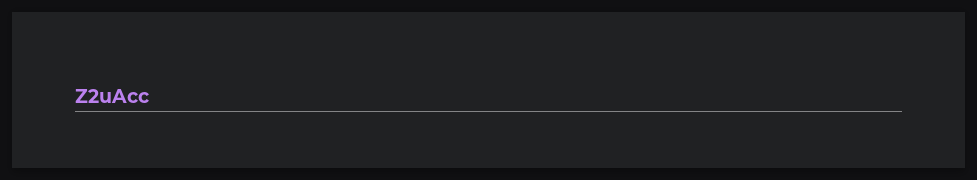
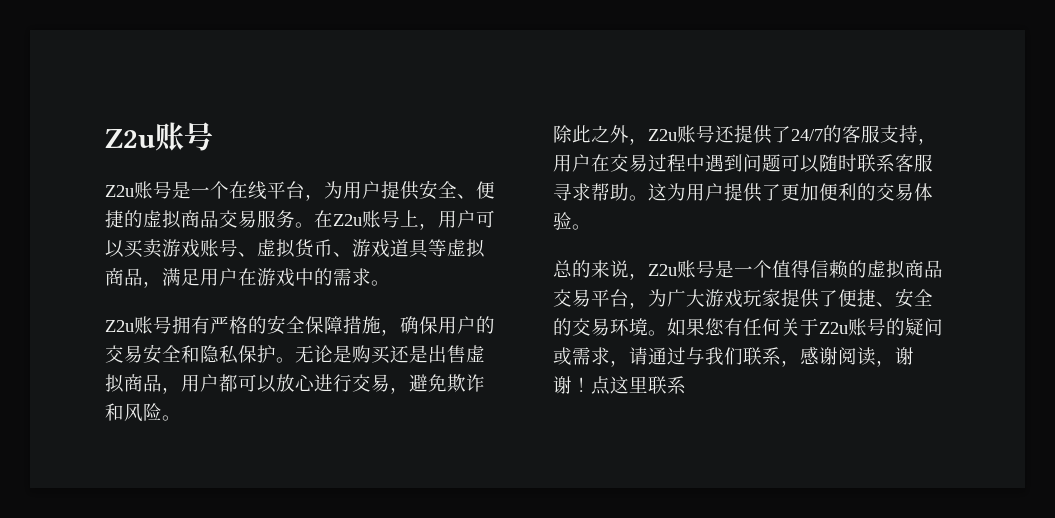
[75,89,149,103] Z2uAcc -> [105,122,213,151] [105,180,495,201] [105,210,495,230] [105,239,485,258] [105,268,390,288] [105,315,495,336] [105,344,485,364] [105,374,485,394] [105,403,181,422] [553,125,937,145] [553,154,933,173] [553,183,933,202] [553,212,591,230] [553,260,943,280] [553,288,933,309] [553,317,943,336] [553,347,914,367] [553,376,686,395] Z2u账号 // Z2u账号是一个在线平台，为用户提供安全、便捷的虚拟商品交易服务。在Z2u账号上，用户可以买卖游戏账号、虚拟货币、游戏道具等虚拟商品，满足用户在游戏中的需求。 // Z2u账号拥有严格的安全保障措施，确保用户的交易安全和隐私保护。无论是购买还是出售虚拟商品，用户都可以放心进行交易，避免欺诈和风险。 // 除此之外，Z2u账号还提供了24/7的客服支持，用户在交易过程中遇到问题可以随时联系客服寻求帮助。这为用户提供了更加便利的交易体验。 // 总的来说，Z2u账号是一个值得信赖的虚拟商品交易平台，为广大游戏玩家提供了便捷、安全的交易环境。如果您有任何关于Z2u账号的疑问或需求，请通过与我们联系，感谢阅读，谢谢！点这里联系

